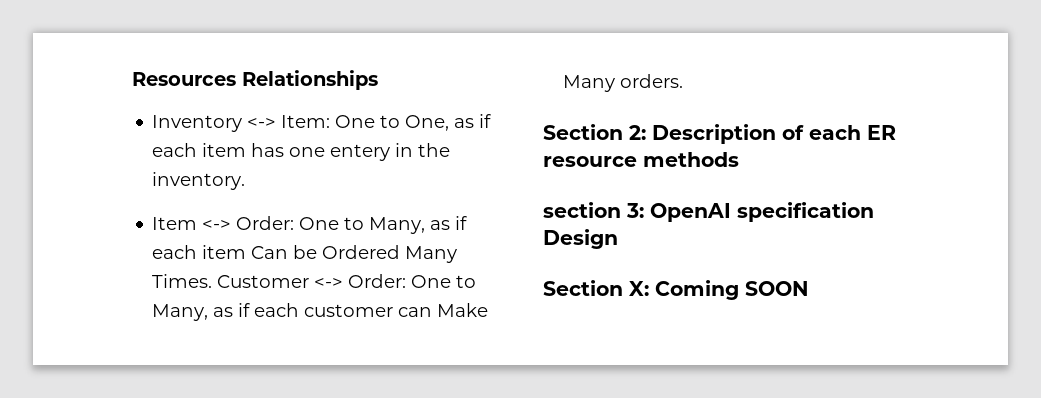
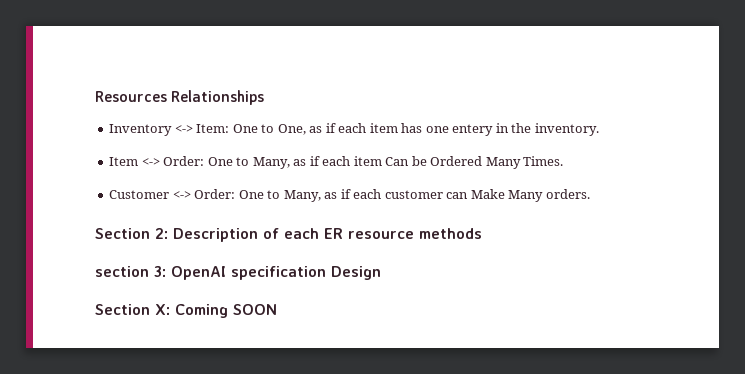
(213, 281) none -> (564, 161) //

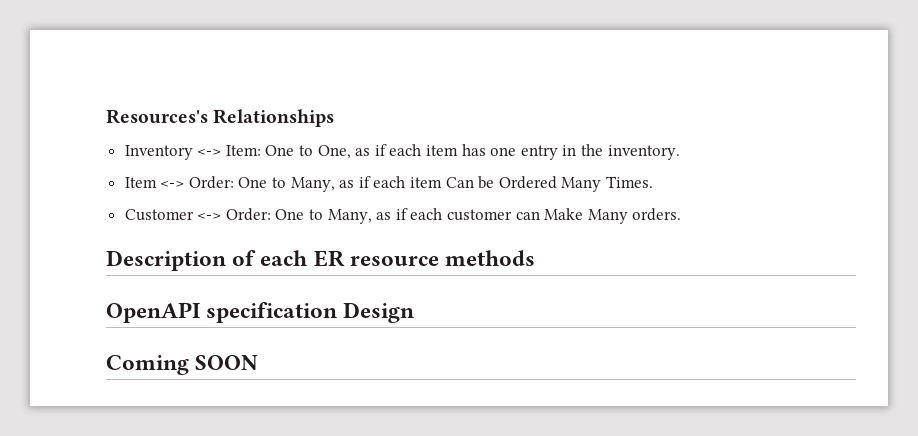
[95,91,167,102] Resources -> [106,109,208,124] Resources's
[452,124,494,136] entery -> [520,145,558,160] entry
[95,228,168,239] Section 2: -> (682, 214) none
[95,266,226,280] section 3: OpenAI -> [106,302,200,323] OpenAPI
[95,304,170,315] Section X: -> (415, 312) none

